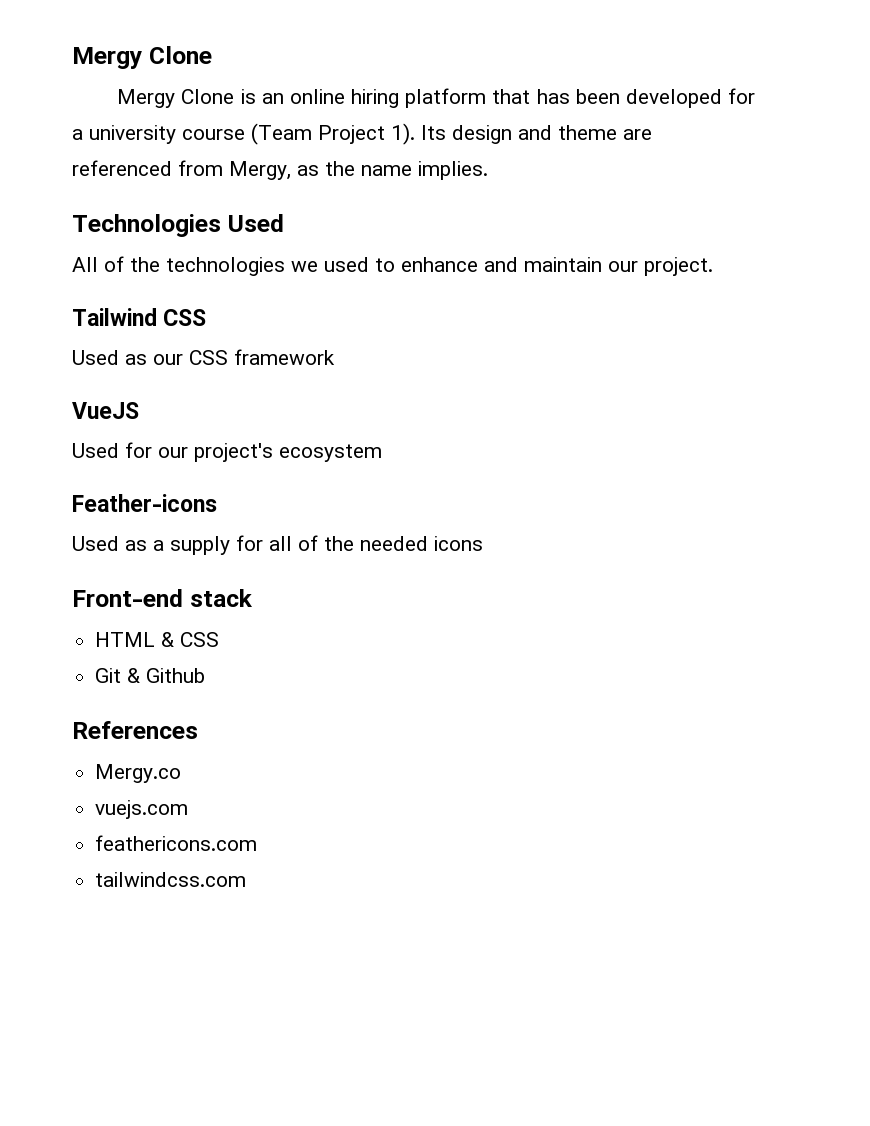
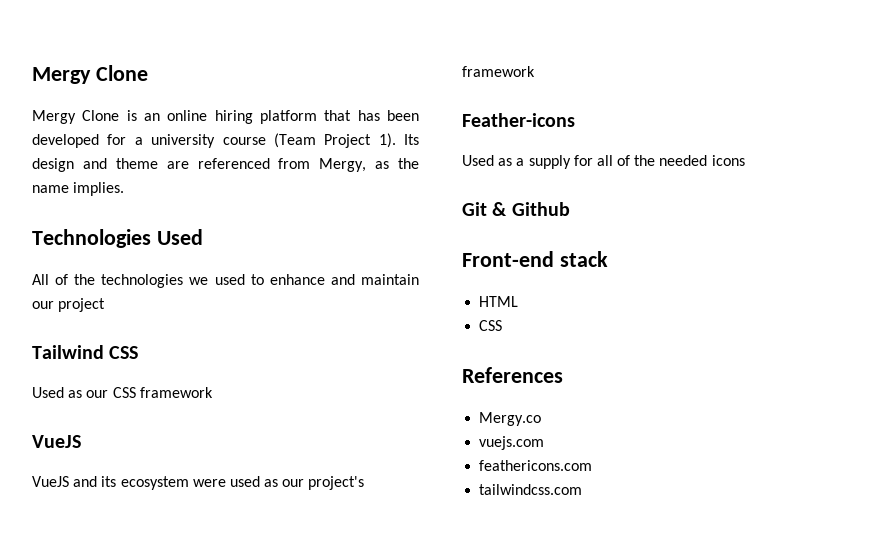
[644,257,713,276] project. -> [58,298,106,312] project
[72,442,152,458] Used for -> [32,476,279,490] VueJS and its ecosystem were used as
[279,444,382,462] ecosystem -> [462,66,535,77] framework
(483, 543) none -> [462,202,570,216] // Git & Github
[161,632,220,647] [95,668,206,683] & CSS // Git & Github -> [479,320,503,331] // CSS

